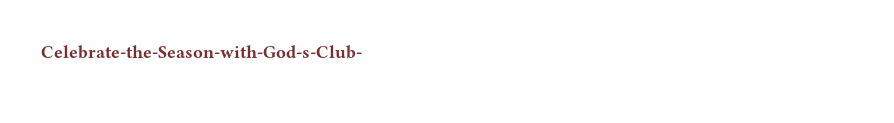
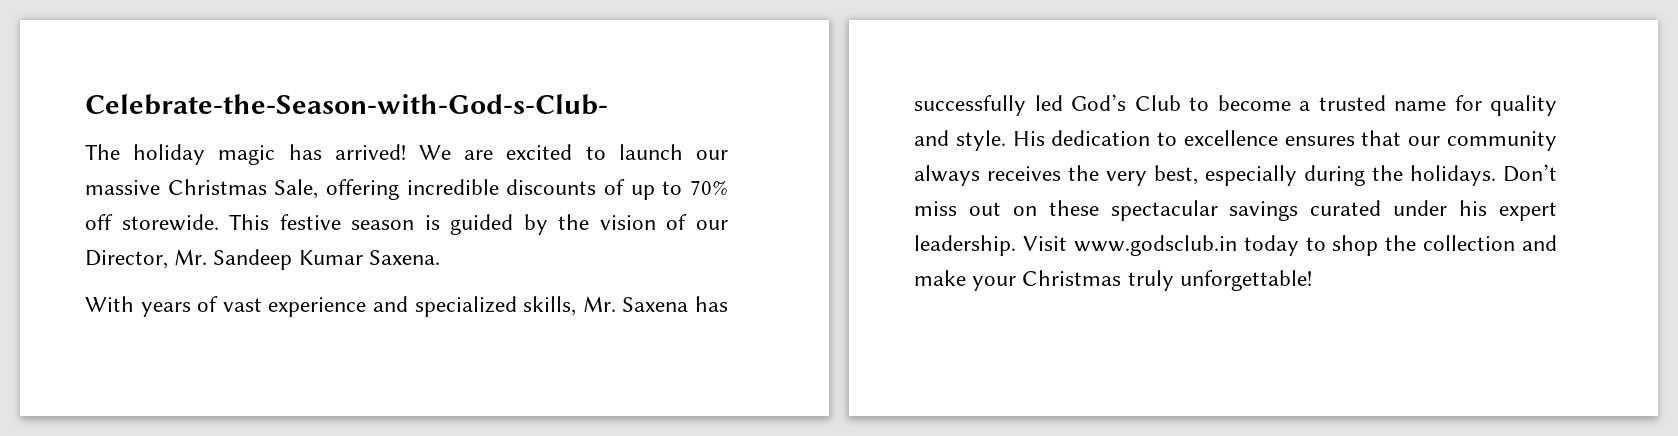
(362, 52) none -> [85,144,728,165] [85,179,728,200] [85,214,728,235] [85,249,440,270] [85,296,729,317] [914,94,1557,116] [914,130,1557,151] [914,164,1557,186] [914,200,1557,221] [914,235,1557,256] [914,270,1312,291] // The holiday magic has arrived! We are excited to launch our massive Christmas Sale, offering incredible discounts of up to 70% off storewide. This festive season is guided by the vision of our Director, Mr. Sandeep Kumar Saxena. // With years of vast experience and specialized skills, Mr. Saxena has successfully led God’s Club to become a trusted name for quality and style. His dedication to excellence ensures that our community always receives the very best, especially during the holidays. Don’t miss out on these spectacular savings curated under his expert leadership. Visit www.godsclub.in today to shop the collection and make your Christmas truly unforgettable!

